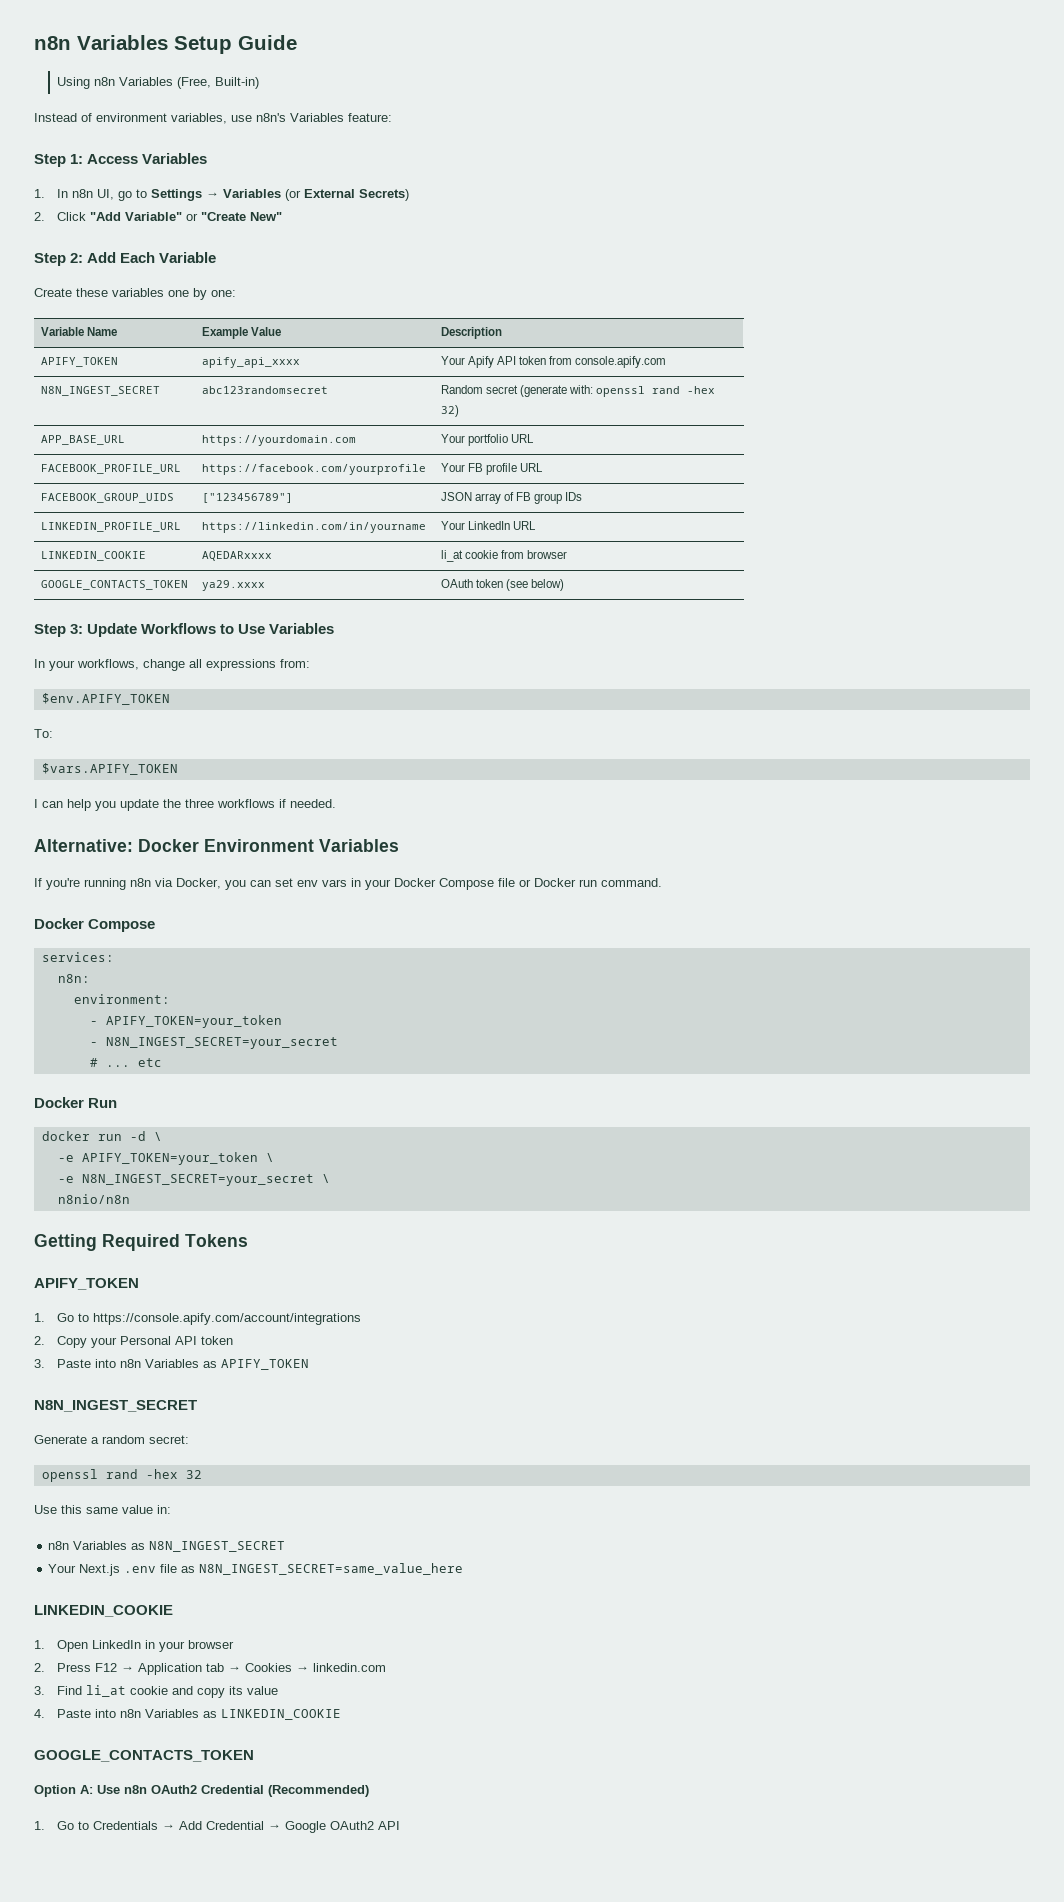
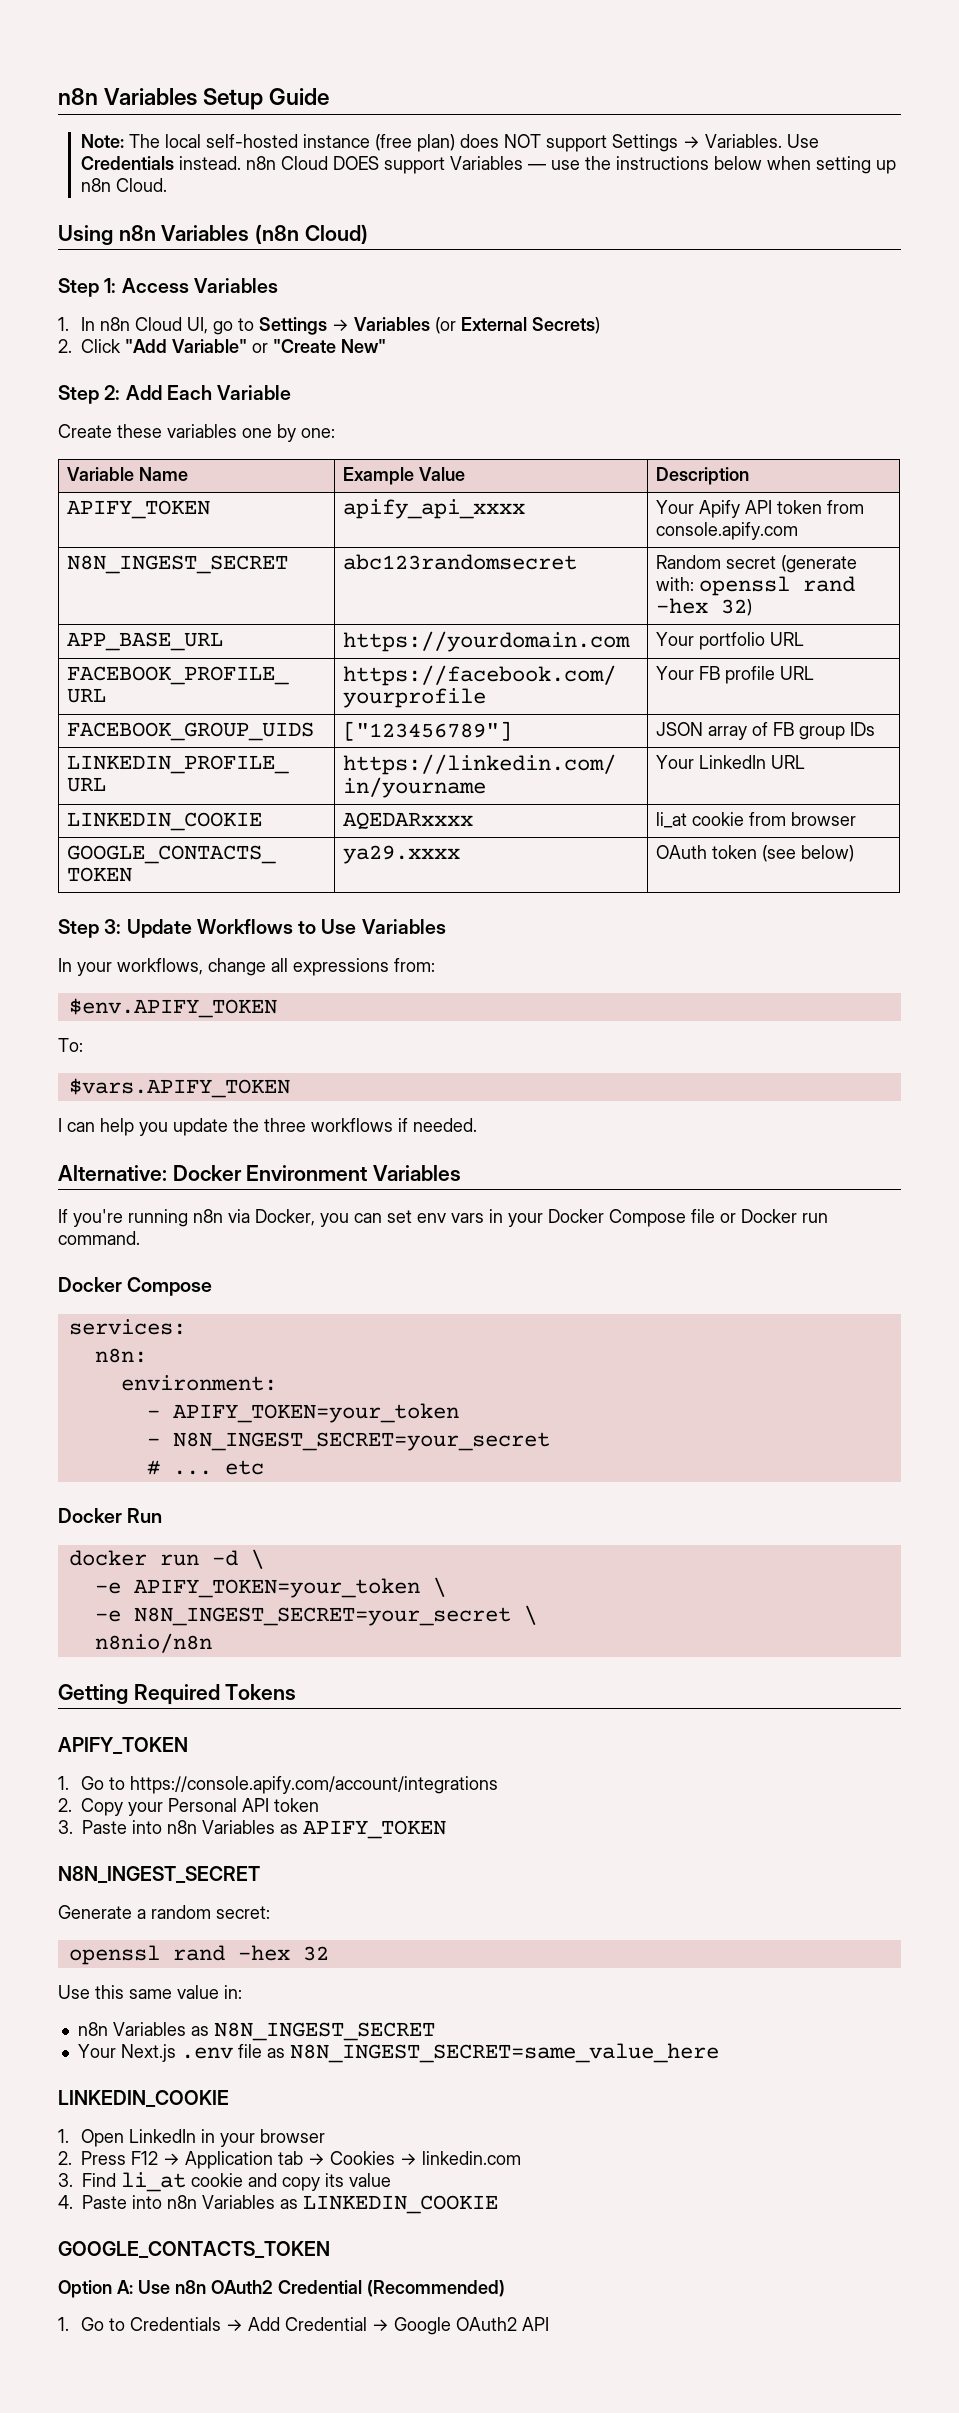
[56,77,259,89] [34,113,392,124] Using n8n Variables (Free, Built-in) // Instead of environment variables, use n8n's Variables feature: -> [80,134,819,152] [80,156,896,174] [80,178,167,192] [58,224,368,245] Note: The local self-hosted instance (free plan) does NOT support Settings → Variables. Use Credentials instead. n8n Cloud DOES support Variables — use the instructions below when setting up n8n Cloud. // Using n8n Variables (n8n Cloud)
(93, 193) none -> [134,317,182,331] Cloud

